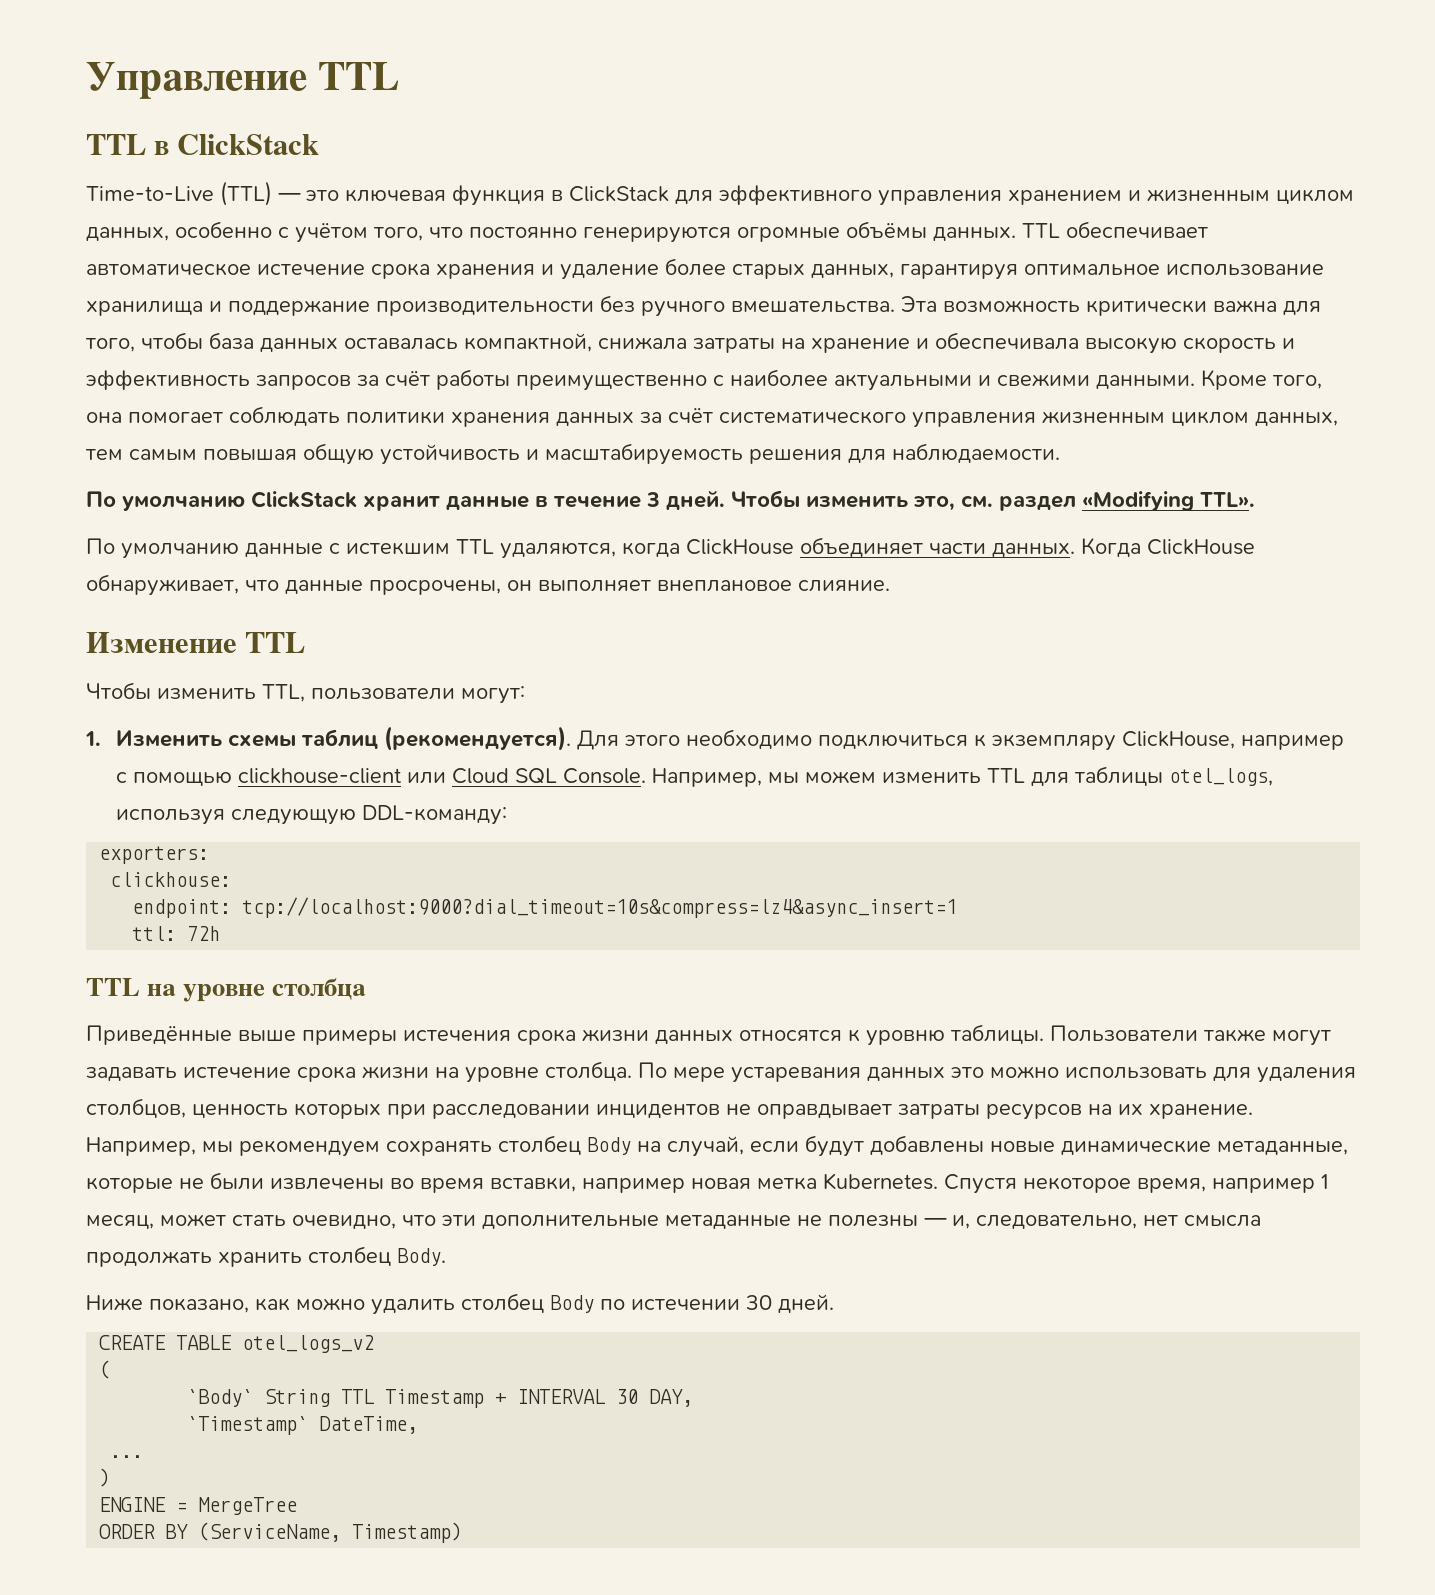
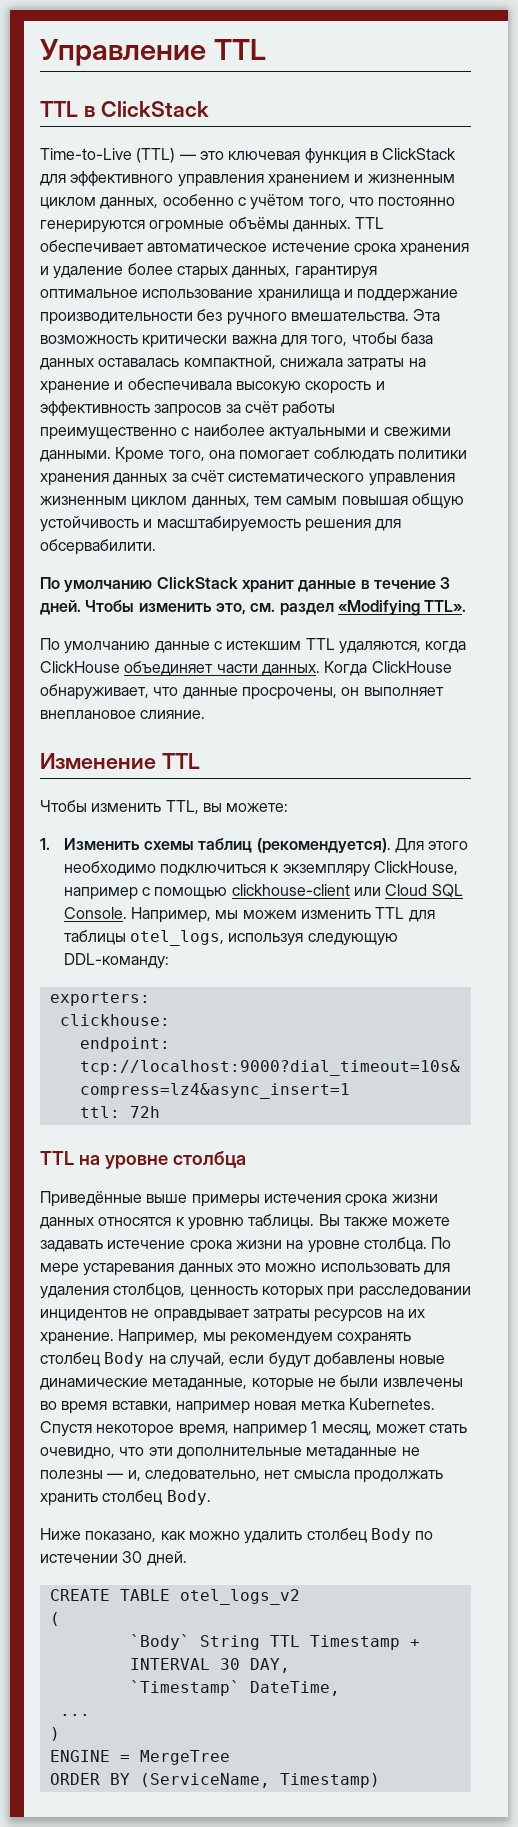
[892,443,1060,464] наблюдаемости. -> [40,539,156,555] обсервабилити.
[311,686,525,704] пользователи могут: -> [202,803,289,812] вы можете:
[1050,1025,1331,1046] Пользователи также могут -> [318,1214,451,1226] Вы также можете

